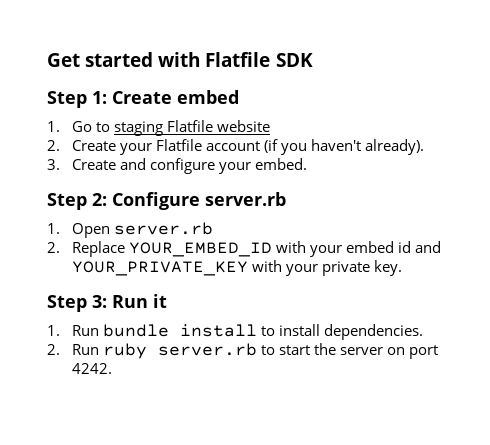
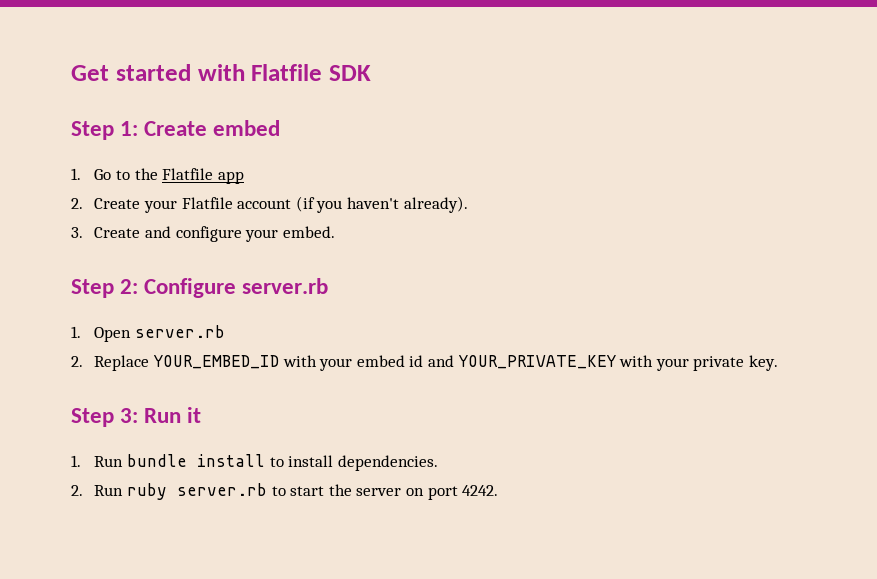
[114,120,271,136] staging Flatfile website -> [134,168,244,184] the Flatfile app

